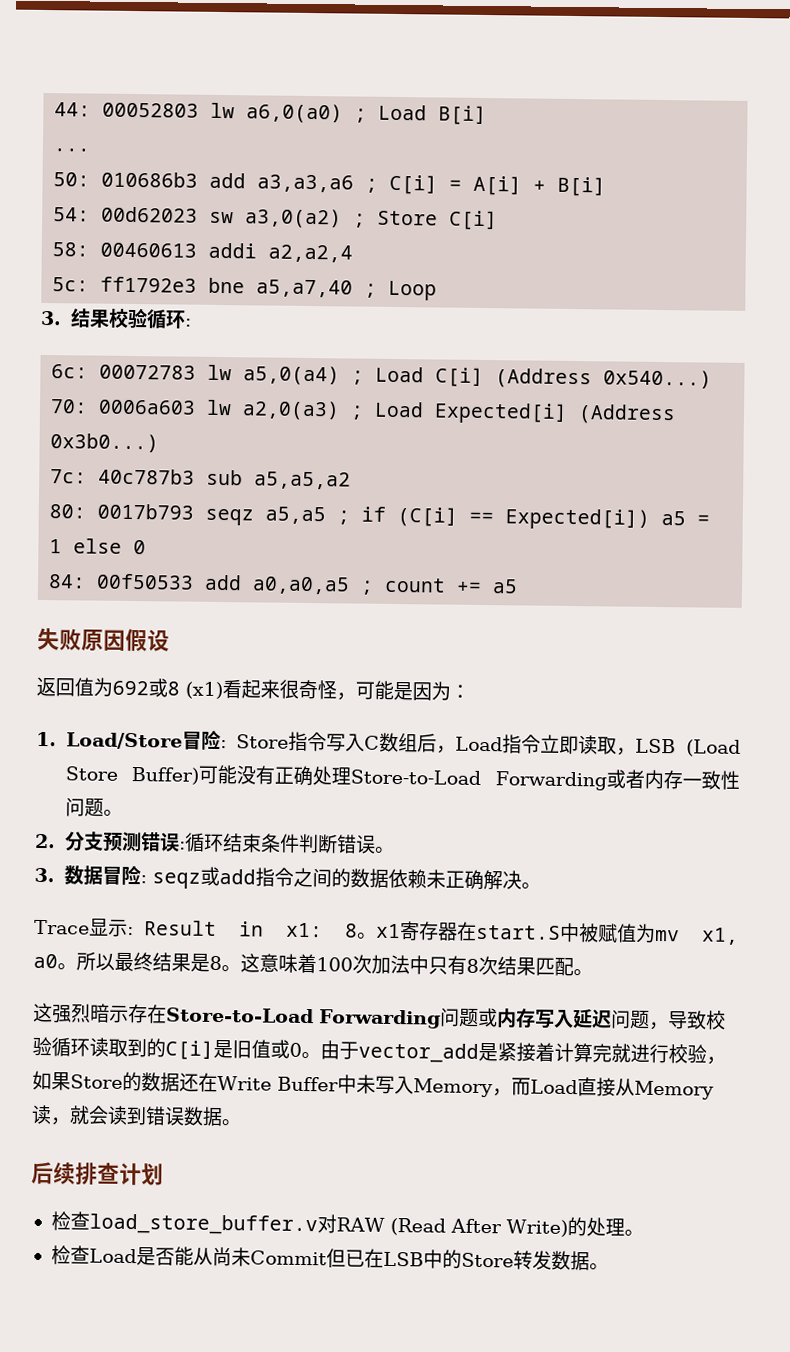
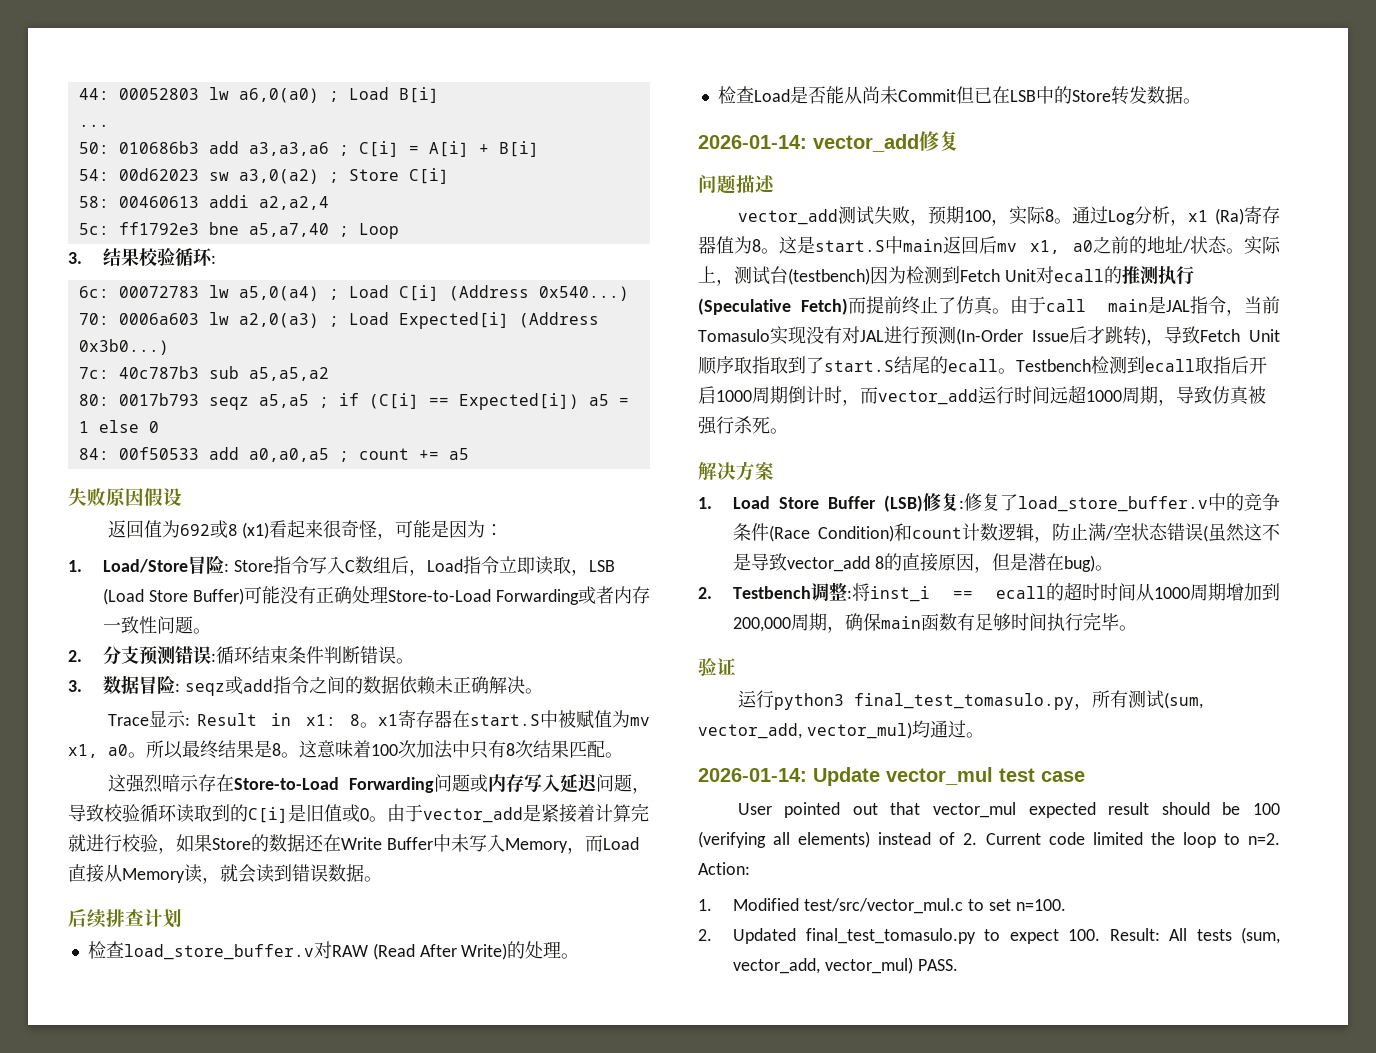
(609, 1266) none -> [698,131,959,152] [698,174,775,194] [737,206,1280,226] [698,236,1281,255] [698,266,1194,286] [698,296,1280,316] [698,326,1280,346] [698,356,1267,375] [698,385,1266,406] [698,416,788,435] [698,461,774,481] [698,493,1280,512] [733,523,1280,543] [733,553,1114,573] [698,582,1280,602] [733,612,1138,633] [698,658,736,676] [737,690,1203,710] [698,720,984,739] [698,767,1085,786] [737,802,1280,818] [698,831,1280,848] [698,862,750,875] [698,898,1066,914] [698,927,1280,944] [733,957,959,974] // 2026-01-14: vector_add修复 // 问题描述 // vector_add测试失败，预期100，实际8。通过Log分析，x1 (Ra)寄存器值为8。这是start.S中main返回后mv x1, a0之前的地址/状态。实际上，测试台(testbench)因为检测到Fetch Unit对ecall的推测执行(Speculative Fetch)而提前终止了仿真。由于call main是JAL指令，当前Tomasulo实现没有对JAL进行预测(In-Order Issue后才跳转)，导致Fetch Unit顺序取指取到了start.S结尾的ecall。Testbench检测到ecall取指后开启1000周期倒计时，而vector_add运行时间远超1000周期，导致仿真被强行杀死。 // 解决方案 // 1. Load Store Buffer (LSB)修复:修复了load_store_buffer.v中的竞争条件(Race Condition)和count计数逻辑，防止满/空状态错误(虽然这不是导致vector_add 8的直接原因，但是潜在bug)。 // 2. Testbench调整:将inst_i == ecall的超时时间从1000周期增加到200,000周期，确保main函数有足够时间执行完毕。 // 验证 // 运行python3 final_test_tomasulo.py，所有测试(sum, vector_add, vector_mul)均通过。 // 2026-01-14: Update vector_mul test case // User pointed out that vector_mul expected result should be 100 (verifying all elements) instead of 2. Current code limited the loop to n=2. Action: // 1. Modified test/src/vector_mul.c to set n=100. // 2. Updated final_test_tomasulo.py to expect 100. Result: All tests (sum, vector_add, vector_mul) PASS.

